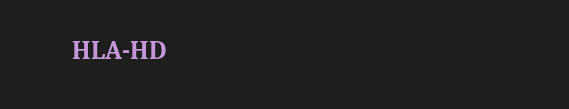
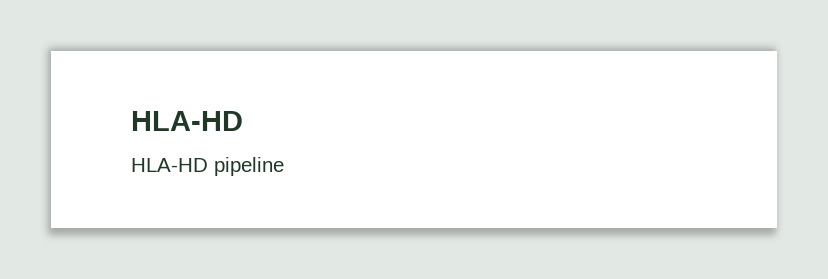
[72,41,166,59] HLA-HD -> [131,111,243,131] [131,157,284,176] HLA-HD // HLA-HD pipeline

